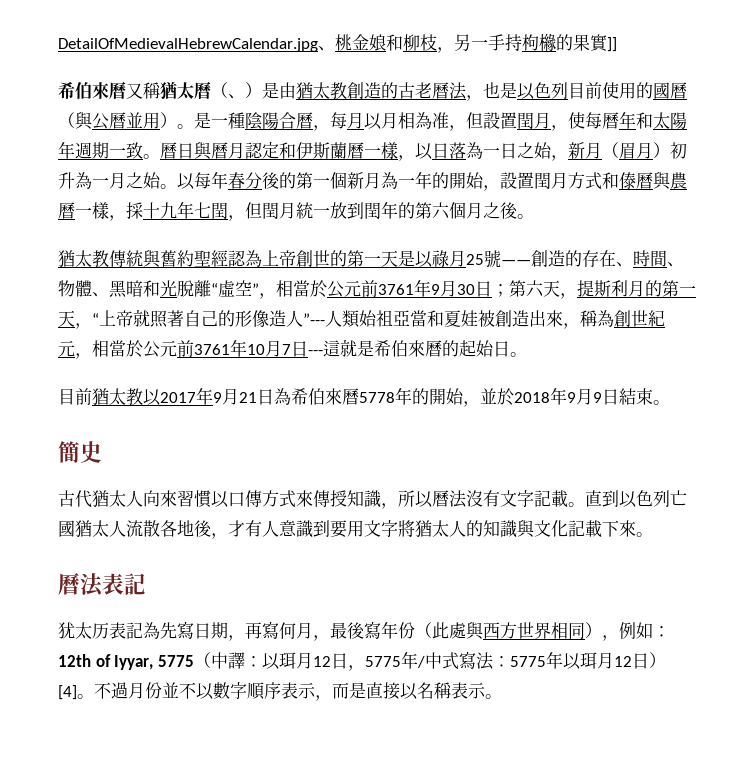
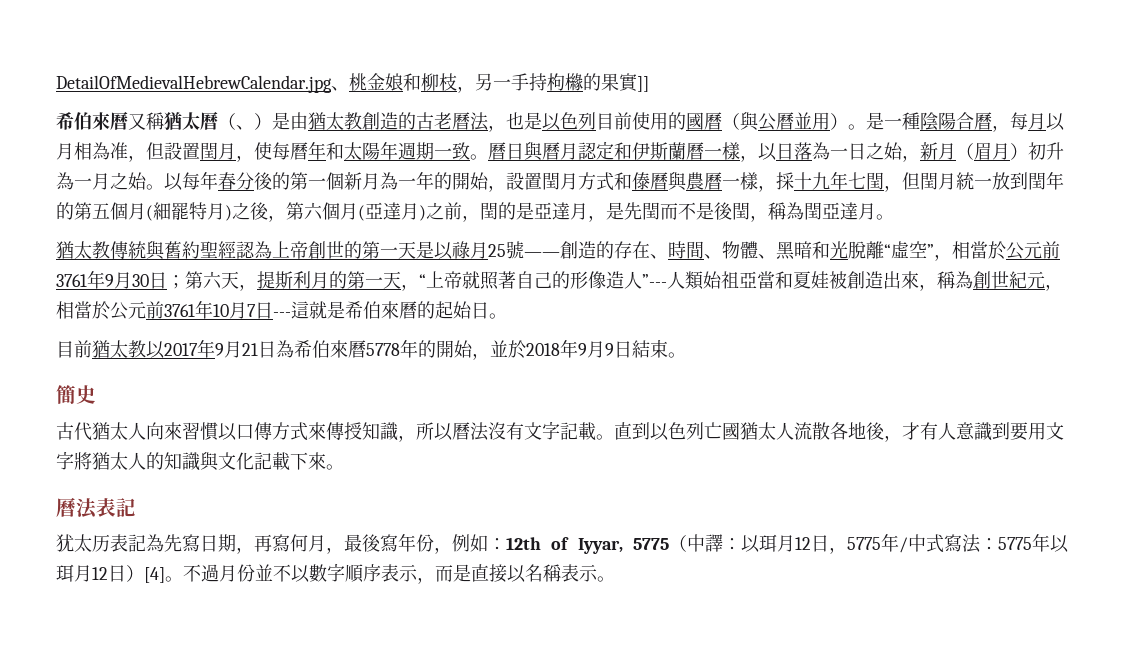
[432,202,518,219] 六個月之後 -> [92,202,876,222] 五個月(細罷特月)之後，第六個月(亞達月)之前，閏的是亞達月，是先閏而不是後閏，稱為閏亞達月
[415,622,602,640] （此處與西方世界相同） -> (434, 543) none

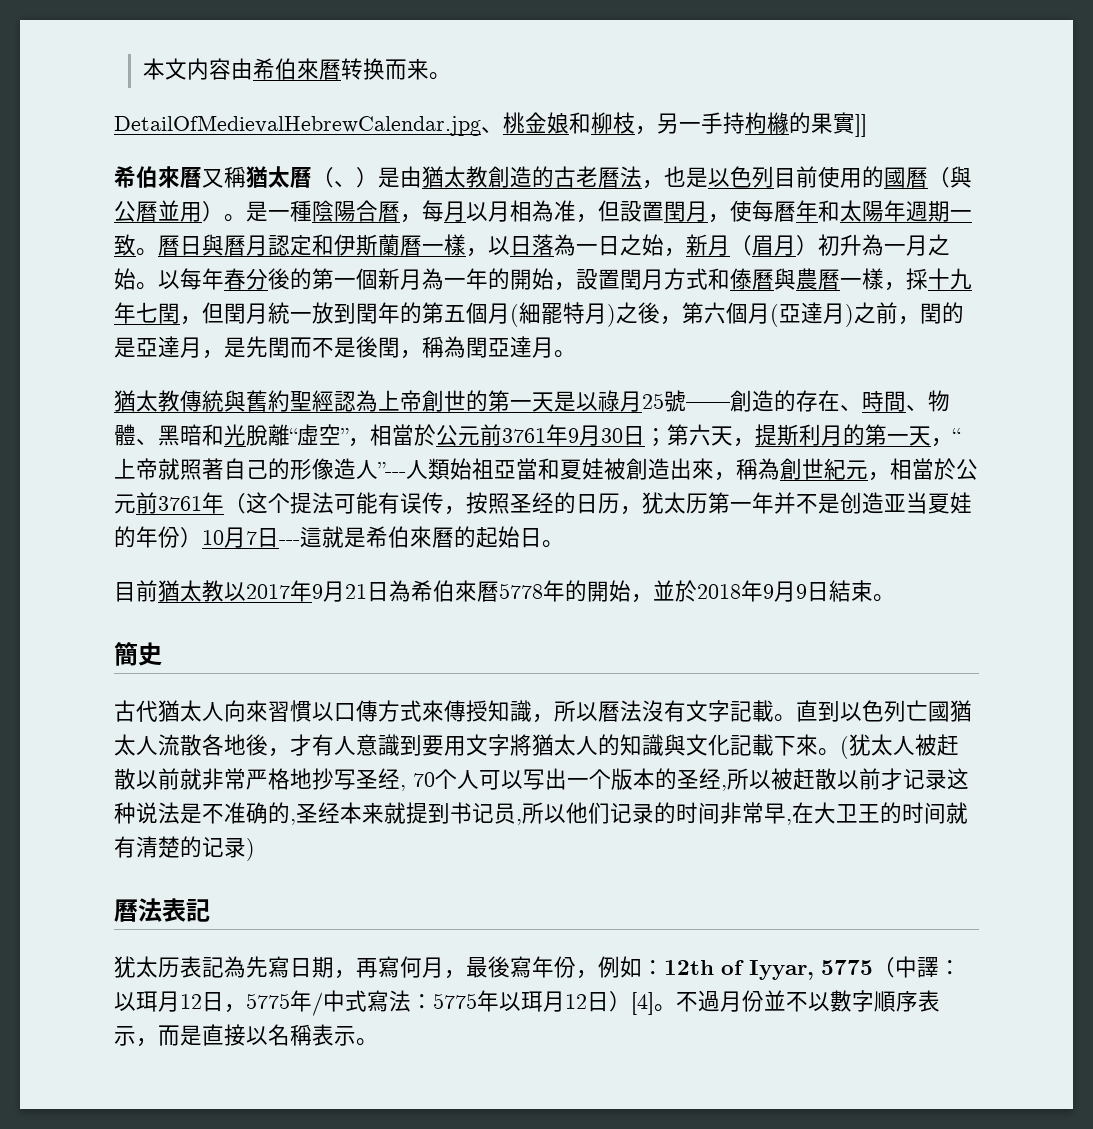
(56, 84) none -> [142,58,451,80] 本文内容由希伯來曆转换而来。 //
(213, 309) none -> [224,492,972,515] [114,526,202,548] （这个提法可能有误传，按照圣经的日历，犹太历第一年并不是创造亚当夏娃的年份）
(344, 467) none -> [840,734,959,759] [114,768,969,791] [114,802,968,825] [114,836,255,861] (犹太人被赶散以前就非常严格地抄写圣经, 70个人可以写出一个版本的圣经,所以被赶散以前才记录这种说法是不准确的,圣经本来就提到书记员,所以他们记录的时间非常早,在大卫王的时间就有清楚的记录)

